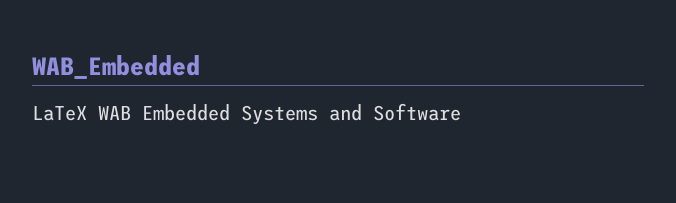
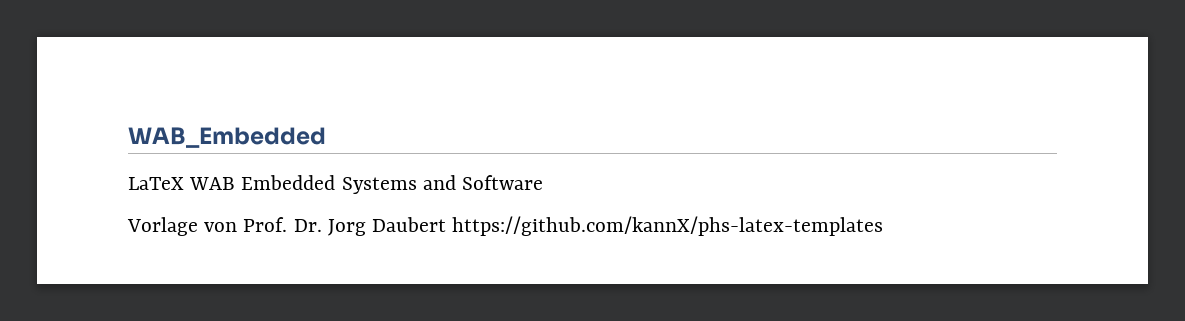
(461, 112) none -> [127,216,884,236] // Vorlage von Prof. Dr. Jorg Daubert https://github.com/kannX/phs-latex-templates

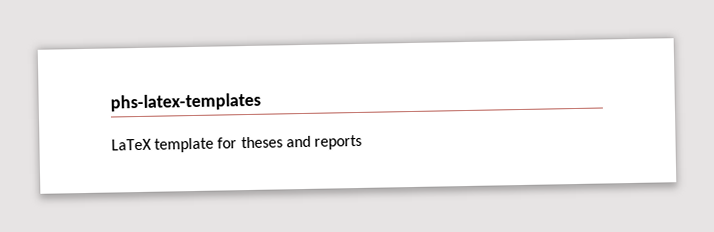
[128,127,326,148] WAB_Embedded -> [110,92,261,112] phs-latex-templates
[189,175,544,194] [127,216,884,236] WAB Embedded Systems and Software // Vorlage von Prof. Dr. Jorg Daubert https://github.com/kannX/phs-latex-templates -> [154,134,362,153] template for theses and reports

